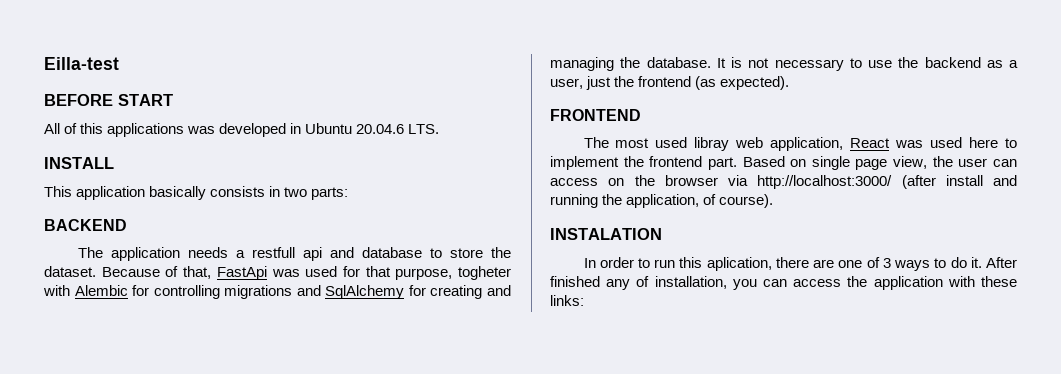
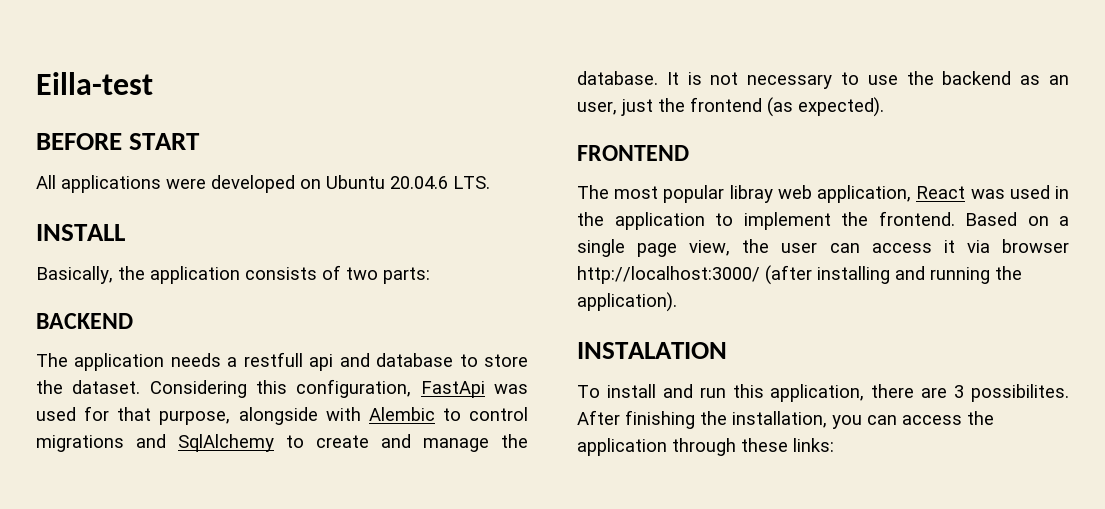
[64,123,302,137] of this applications was developed in -> [61,175,321,193] applications were developed on
[44,186,281,200] This application basically consists in -> [36,265,341,284] Basically, the application consists of
[101,266,212,279] Because of that, -> [149,379,412,398] Considering this configuration,
[457,266,511,280] togheter -> [238,407,318,425] alongside
[132,285,220,299] for controlling -> [442,407,528,421] to control
[408,285,511,299] [550,57,614,71] for creating and managing -> [286,434,489,452] to create and manage
[1009,60,1018,68] a -> [1049,75,1069,85] an
[655,137,688,148] used -> [663,185,725,203] popular
[969,137,999,148] here -> [1055,186,1069,199] [577,212,705,230] in the application
[649,156,737,170] frontend part. -> [878,211,955,226] frontend.
(807, 163) none -> [1059,216,1069,226] a
[608,175,748,186] on the browser via -> [943,239,1069,253] it via browser
[945,175,983,186] install -> [817,266,890,284] installing
[626,194,774,208] [550,228,662,240] [583,257,650,268] application, of course). // INSTALATION // In order to -> [577,292,677,312] [577,342,727,359] [577,384,693,398] application). // INSTALATION // To install and
[706,257,772,271] aplication, -> [770,384,865,402] application,
[838,257,1017,271] [550,276,650,290] one of 3 ways to do it. After finished any of -> [954,384,1069,402] [577,410,727,429] 3 possibilites. After finishing the
[947,276,975,287] with -> [672,438,736,456] through

